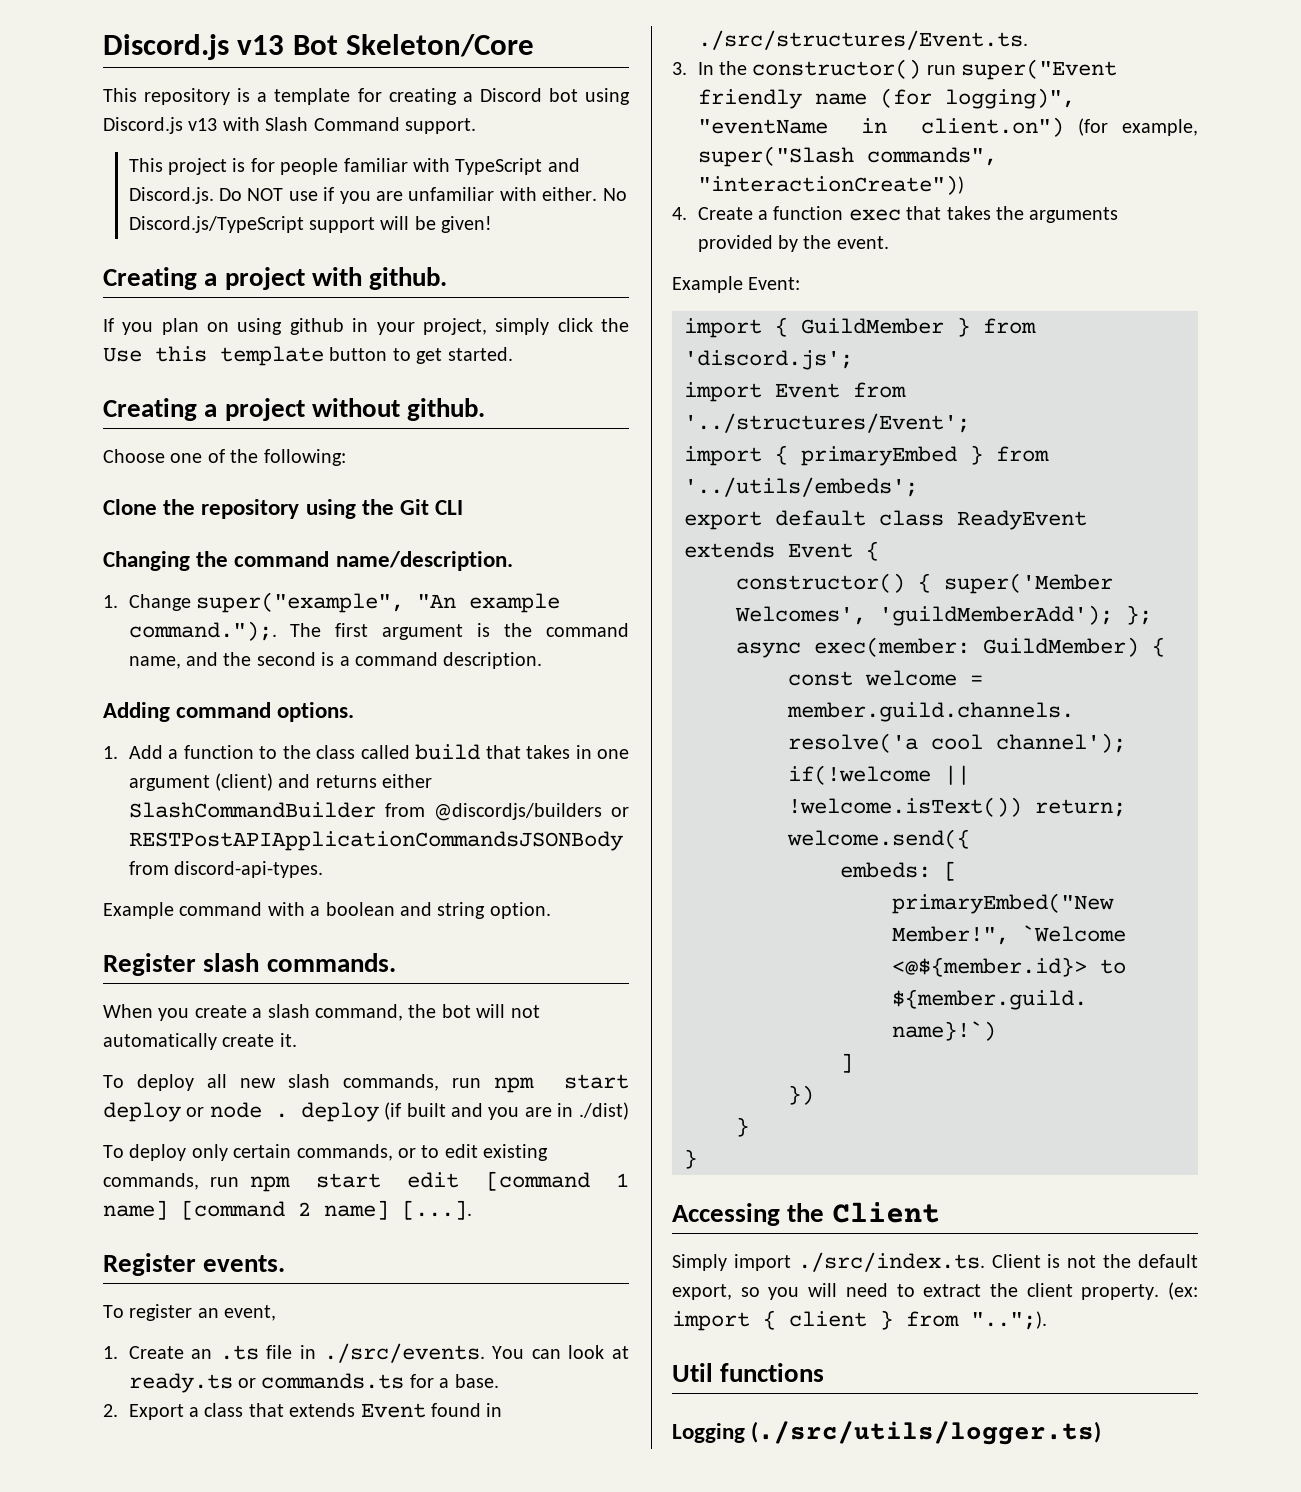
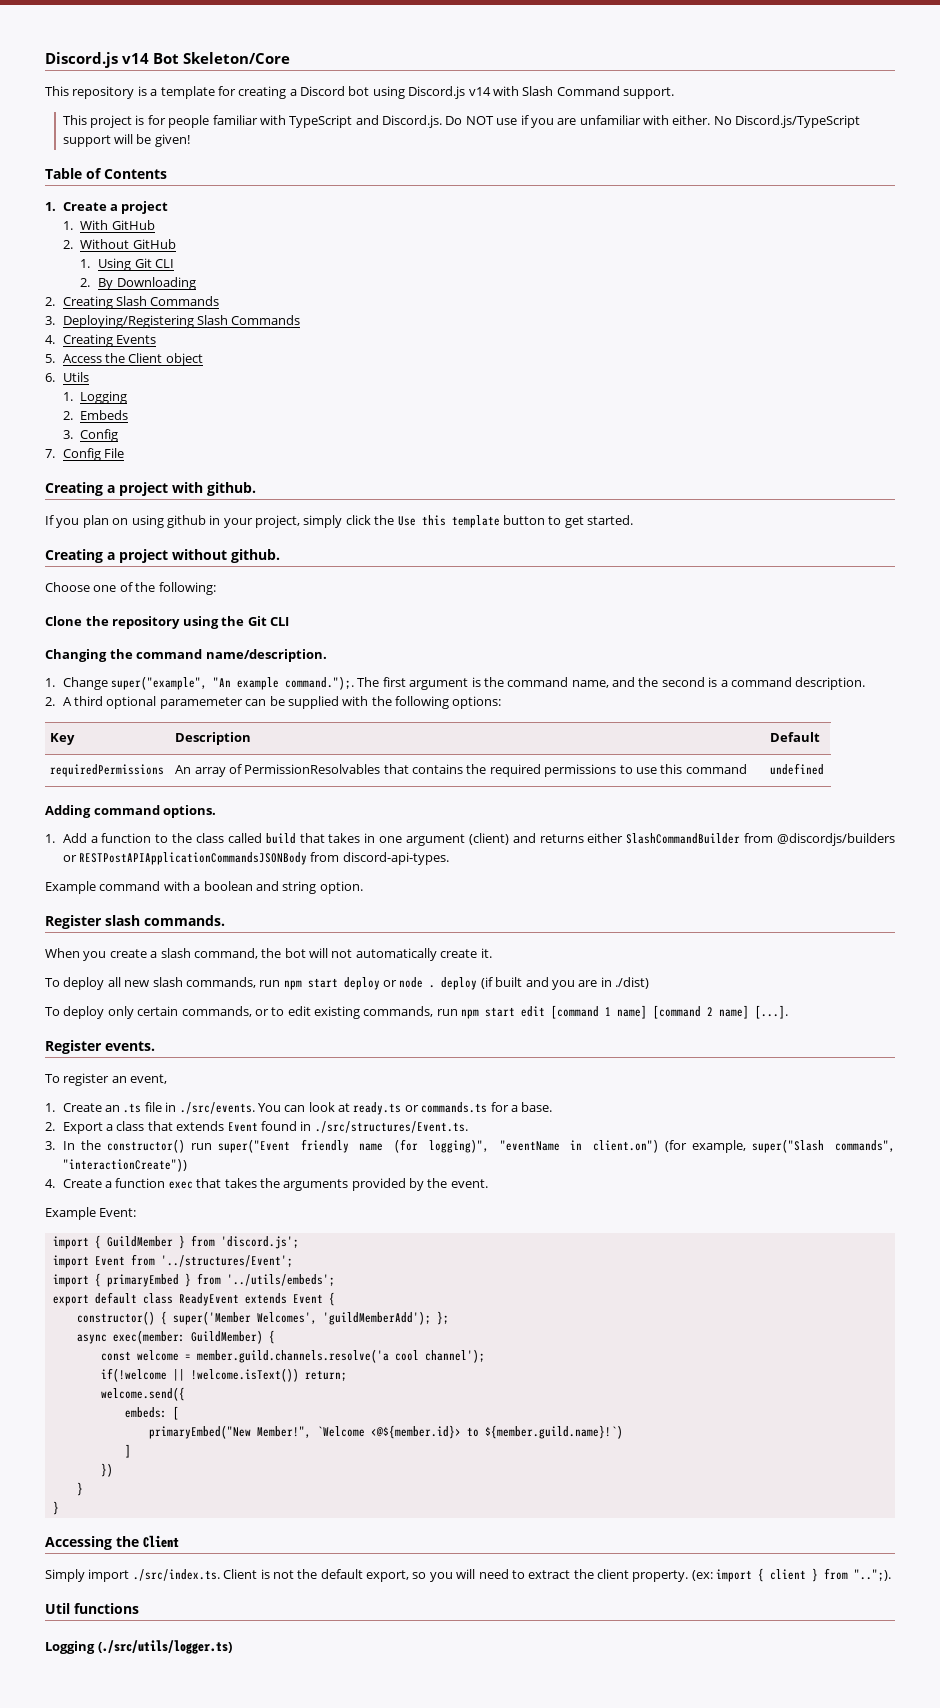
[103,34,285,60] Discord.js v13 -> [45,52,149,68] Discord.js v14
[188,118,218,131] v13 -> [468,87,491,96] v14
(493, 224) none -> [45,168,167,179] [45,201,169,214] [62,220,155,230] [62,239,176,249] [80,258,174,271] [80,277,196,290] [45,296,220,309] [45,315,301,328] [45,334,157,347] [45,353,203,366] [45,372,89,382] [62,391,128,404] [62,410,129,420] [62,429,119,442] [45,448,125,461] // Table of Contents // 1. Create a project // 1. With GitHub // 2. Without GitHub // 1. Using Git CLI // 2. By Downloading // 2. Creating Slash Commands // 3. Deploying/Registering Slash Commands // 4. Creating Events // 5. Access the Client object // 6. Utils // 1. Logging // 2. Embeds // 3. Config // 7. Config File
(543, 660) none -> [45,696,502,709] [50,733,76,745] [175,732,252,745] [770,732,821,742] [50,764,165,777] [175,764,747,777] [770,763,825,775] // 2. A third optional paramemeter can be supplied with the following options: // Key | Description | Default // requiredPermissions | An array of PermissionResolvables that contains the required permissions to use this command | undefined

